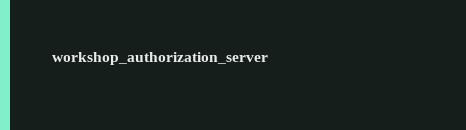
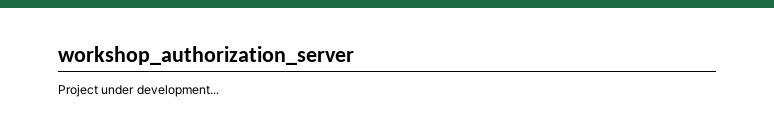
(268, 58) none -> [58,84,219,97] // Project under development...

